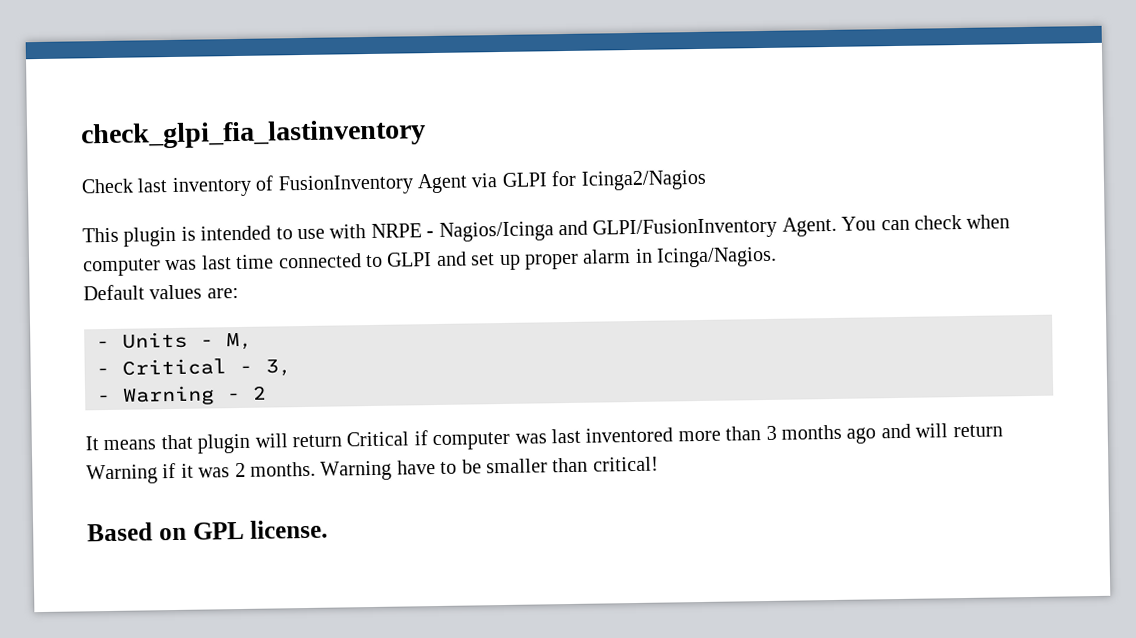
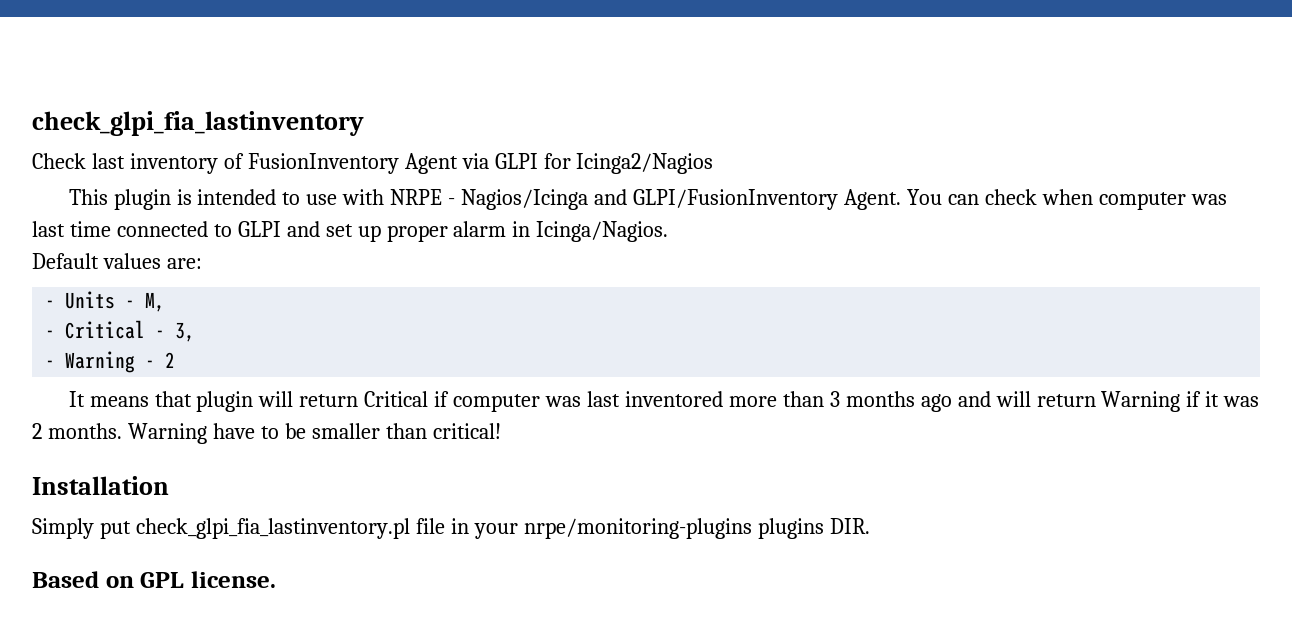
(659, 464) none -> [32,476,169,495] [32,518,870,539] // Installation // Simply put check_glpi_fia_lastinventory.pl file in your nrpe/monitoring-plugins plugins DIR.

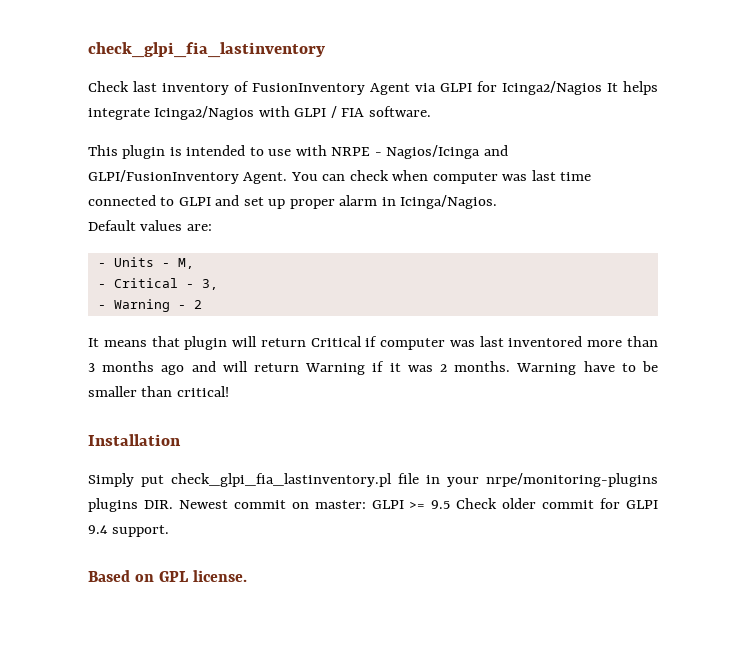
(714, 163) none -> [607,81,658,95] [88,106,431,120] It helps integrate Icinga2/Nagios with GLPI / FIA software.
(870, 526) none -> [178,498,658,509] [88,525,170,537] Newest commit on master: GLPI >= 9.5 Check older commit for GLPI 9.4 support.

